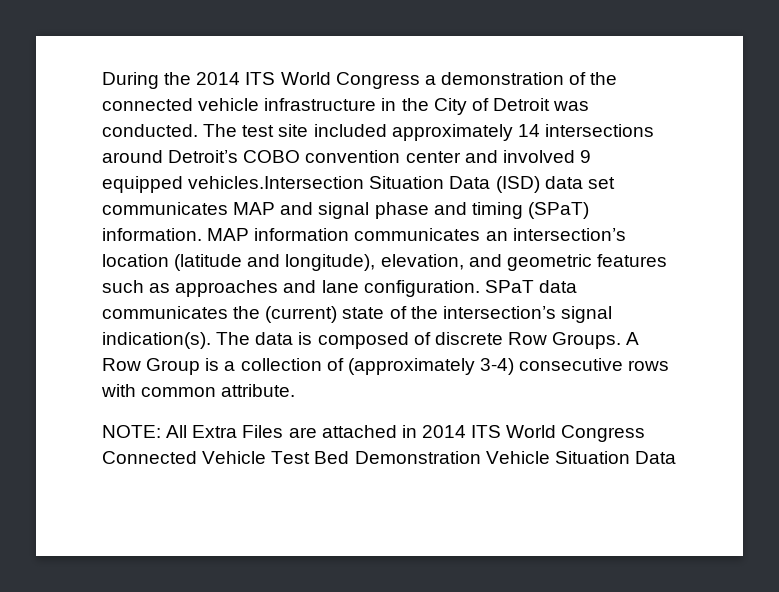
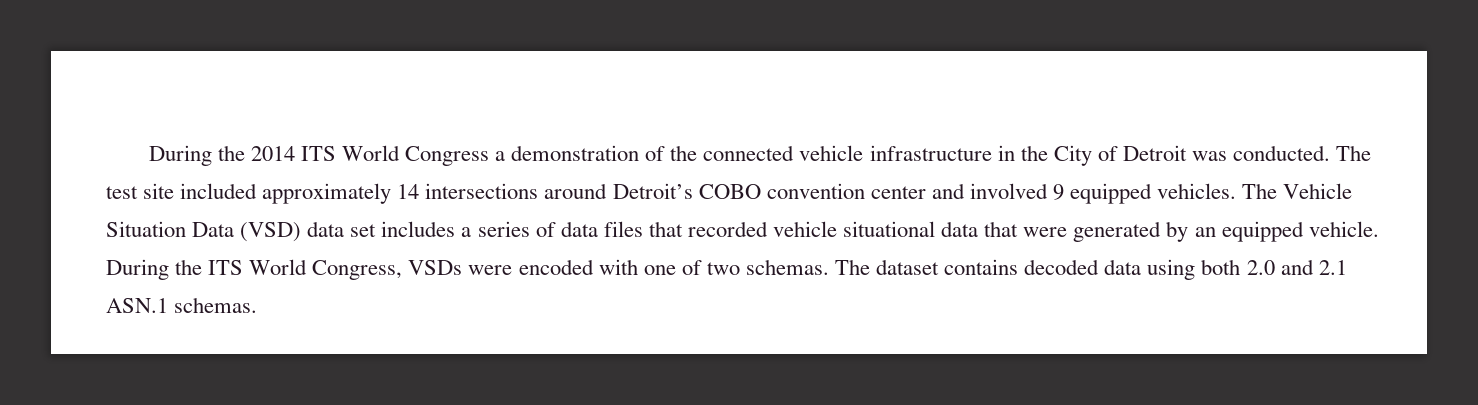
[188,176,615,193] [102,202,589,219] [102,228,626,241] [102,254,667,271] [102,280,577,297] [102,306,612,323] [102,332,640,349] [102,358,670,375] [101,384,296,397] [102,425,646,442] [102,451,676,464] vehicles.Intersection Situation Data (ISD) data set communicates MAP and signal phase and timing (SPaT) information. MAP information communicates an intersection’s location (latitude and longitude), elevation, and geometric features such as approaches and lane configuration. SPaT data communicates the (current) state of the intersection’s signal indication(s). The data is composed of discrete Row Groups. A Row Group is a collection of (approximately 3-4) consecutive rows with common attribute. // NOTE: All Extra Files are attached in 2014 ITS World Congress Connected Vehicle Test Bed Demonstration Vehicle Situation Data -> [1157,183,1353,199] [106,221,1379,242] [106,259,1347,280] [106,297,258,313] vehicles. The Vehicle Situation Data (VSD) data set includes a series of data files that recorded vehicle situational data that were generated by an equipped vehicle. During the ITS World Congress, VSDs were encoded with one of two schemas. The dataset contains decoded data using both 2.0 and 2.1 ASN.1 schemas.

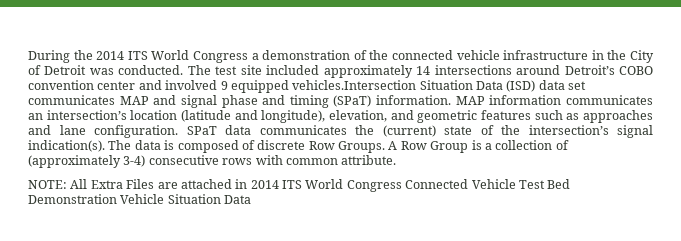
[1157,183,1353,199] [106,221,1379,242] [106,259,1347,280] [106,297,258,313] vehicles. The Vehicle Situation Data (VSD) data set includes a series of data files that recorded vehicle situational data that were generated by an equipped vehicle. During the ITS World Congress, VSDs were encoded with one of two schemas. The dataset contains decoded data using both 2.0 and 2.1 ASN.1 schemas. -> [292,80,587,92] [28,95,653,108] [28,110,653,123] [28,125,653,138] [28,140,569,153] [28,155,397,168] [28,179,571,192] [28,194,252,204] vehicles.Intersection Situation Data (ISD) data set communicates MAP and signal phase and timing (SPaT) information. MAP information communicates an intersection’s location (latitude and longitude), elevation, and geometric features such as approaches and lane configuration. SPaT data communicates the (current) state of the intersection’s signal indication(s). The data is composed of discrete Row Groups. A Row Group is a collection of (approximately 3-4) consecutive rows with common attribute. // NOTE: All Extra Files are attached in 2014 ITS World Congress Connected Vehicle Test Bed Demonstration Vehicle Situation Data

